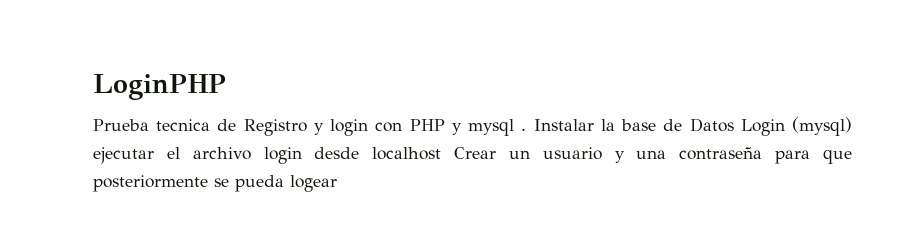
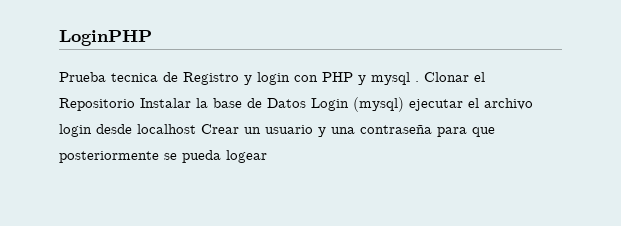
(527, 129) none -> [424,72,485,82] [59,98,135,111] Clonar el Repositorio

